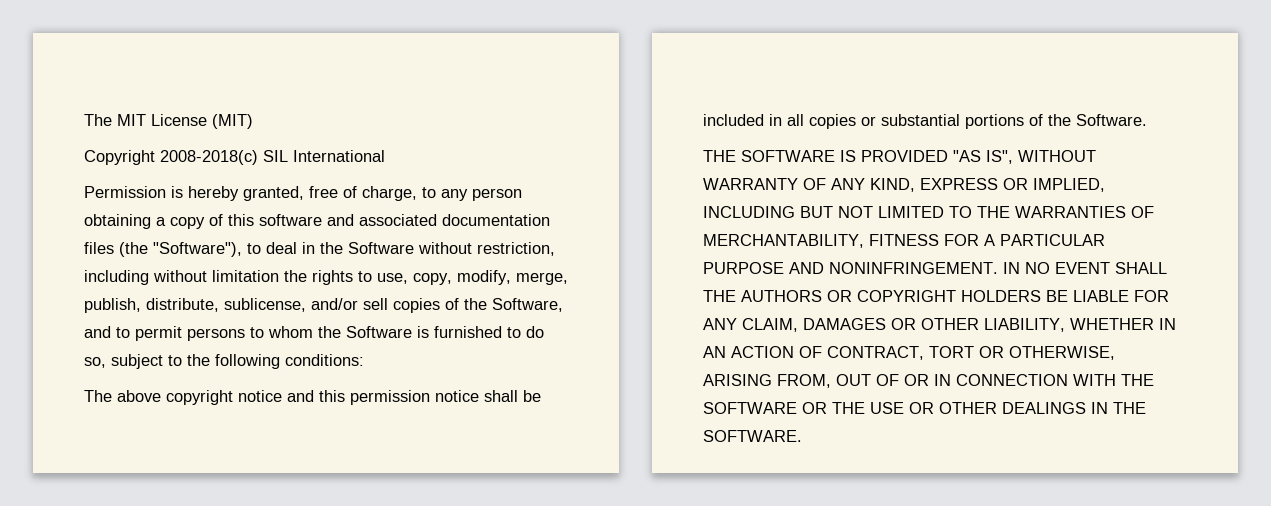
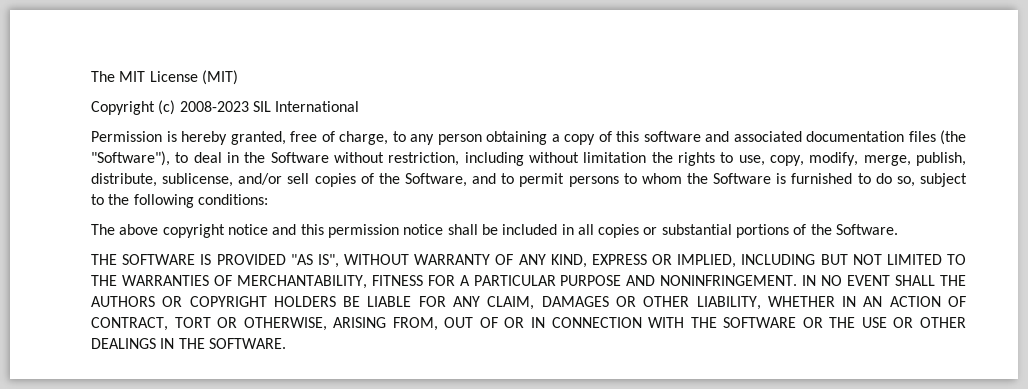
[160,150,258,165] 2008-2018(c) -> [158,100,249,115] (c) 2008-2023

